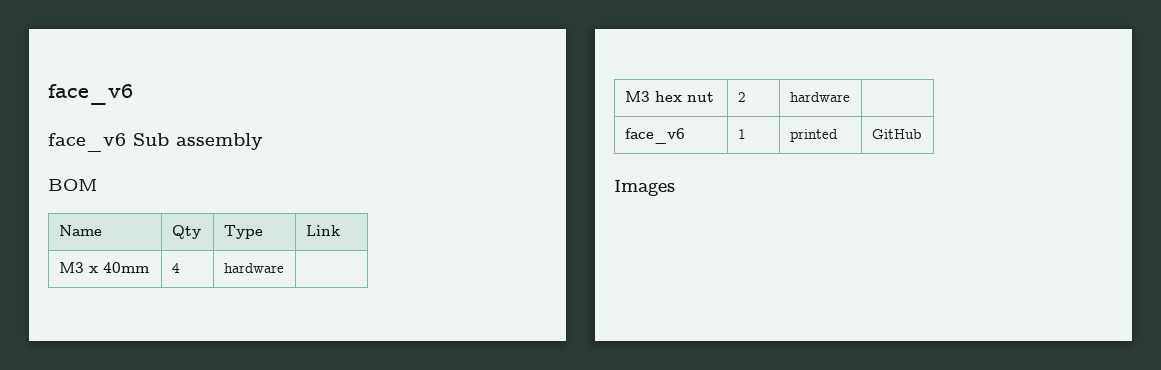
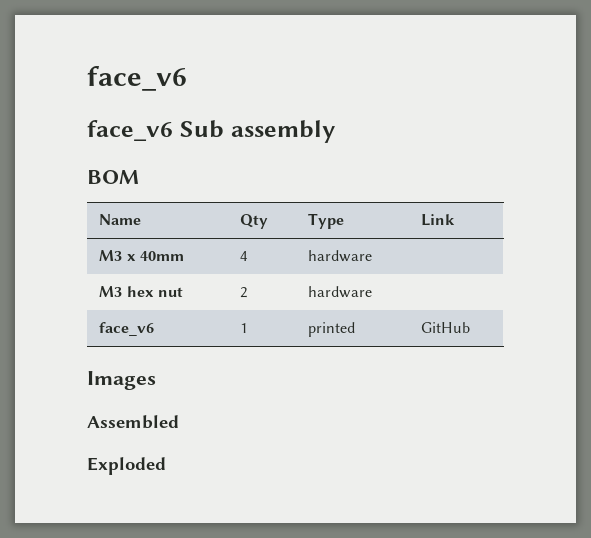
(675, 188) none -> [87,415,179,429] [87,457,166,475] // Assembled // Exploded

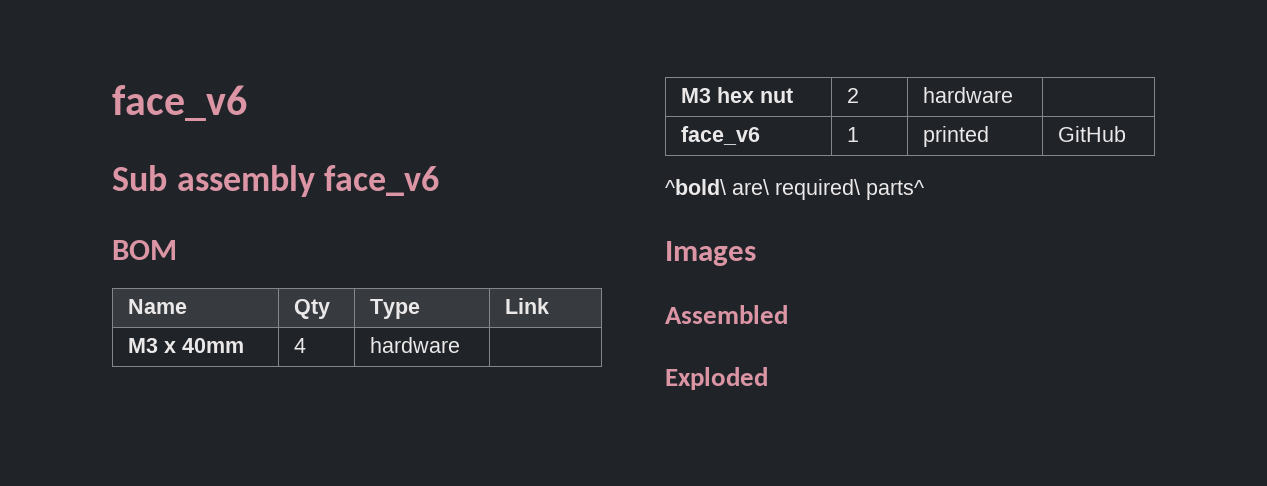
[87,66,187,91] [87,120,173,141] face_v6 // face_v6 -> [112,85,247,121] face_v6 //
(335, 131) none -> [324,165,440,196] face_v6
(471, 327) none -> [665,179,924,200] // ^bold\ are\ required\ parts^

